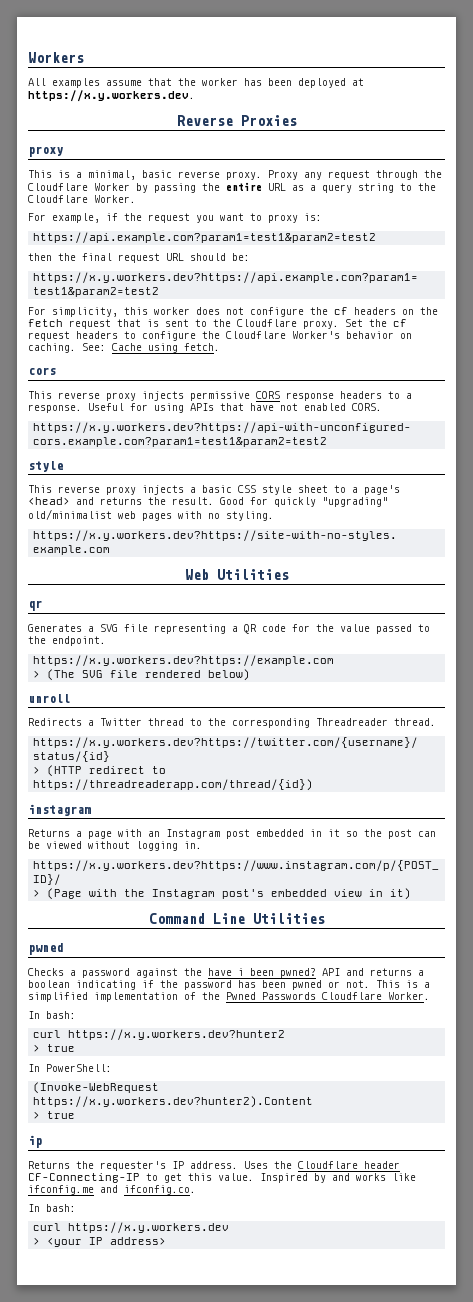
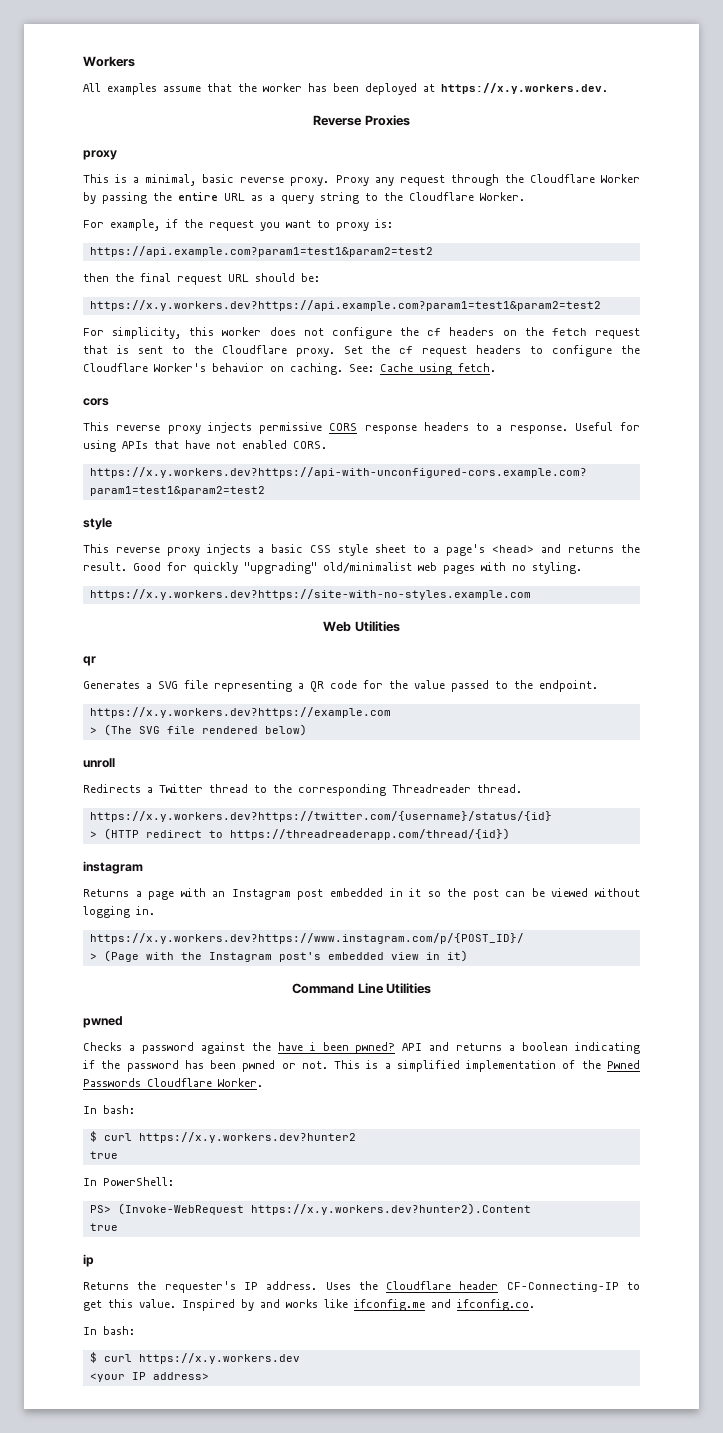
(76, 1015) none -> [89,1131,97,1142] $
[33,1044,41,1052] > -> (356, 1137) none
(112, 1068) none -> [89,1205,111,1213] PS>
[33,1111,41,1119] > -> (531, 1209) none
(76, 1208) none -> [89,1352,97,1363] $
[33,1237,41,1245] > -> (300, 1358) none

